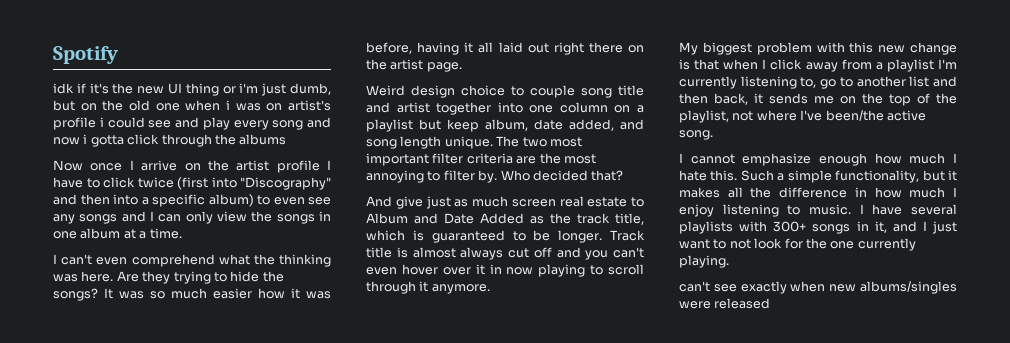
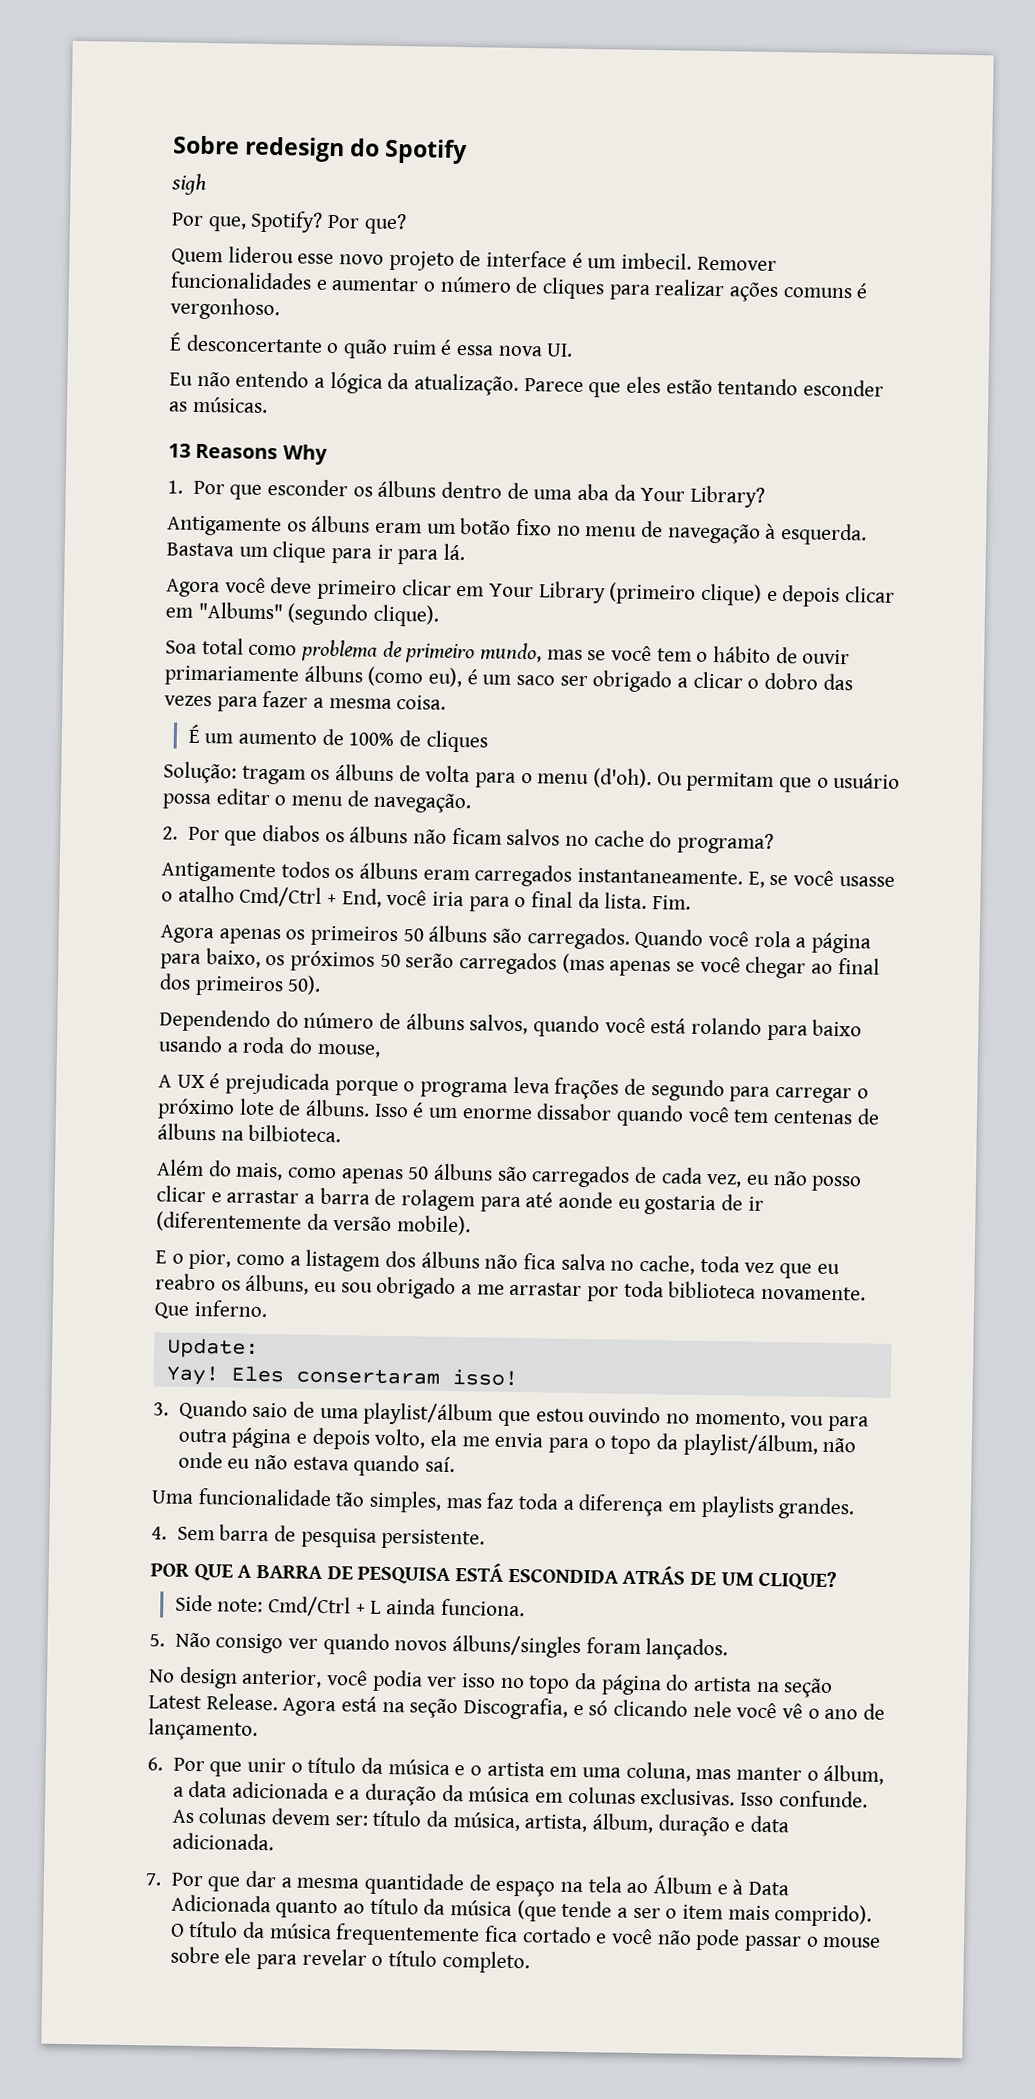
[53,46,118,64] [53,83,332,96] [53,100,331,111] [53,117,331,130] [53,134,287,147] [53,160,331,173] [53,177,331,190] [53,194,331,207] [53,211,331,224] [53,228,182,239] [53,254,331,267] [53,271,284,284] [53,288,331,301] [366,42,644,55] [366,59,462,72] [366,85,644,98] [366,102,644,115] [366,119,644,132] [366,136,582,149] [366,153,596,166] [366,170,624,183] [366,196,644,209] [366,213,644,225] [366,230,645,243] [366,247,644,260] [366,264,644,277] [366,281,490,294] [679,42,957,55] [679,59,957,72] [679,76,957,89] [679,93,957,106] [679,110,926,123] [679,130,713,140] [679,153,957,166] [679,170,957,183] [679,187,957,198] [679,204,957,217] [679,221,957,234] [679,238,916,251] [679,255,729,268] [679,281,957,294] [679,298,771,309] Spotify // idk if it's the new UI thing or i'm just dumb, but on the old one when i was on artist's profile i could see and play every song and now i gotta click through the albums // Now once I arrive on the artist profile I have to click twice (first into "Discography" and then into a specific album) to even see any songs and I can only view the songs in one album at a time. // I can't even comprehend what the thinking was here. Are they trying to hide the songs? It was so much easier how it was before, having it all laid out right there on the artist page. // Weird design choice to couple song title and artist together into one column on a playlist but keep album, date added, and song length unique. The two most important filter criteria are the most annoying to filter by. Who decided that? // And give just as much screen real estate to Album and Date Added as the track title, which is guaranteed to be longer. Track title is almost always cut off and you can't even hover over it in now playing to scroll through it anymore. // My biggest problem with this new change is that when I click away from a playlist I'm currently listening to, go to another list and then back, it sends me on the top of the playlist, not where I've been/the active song. // I cannot emphasize enough how much I hate this. Such a simple functionality, but it makes all the difference in how much I enjoy listening to music. I have several playlists with 300+ songs in it, and I just want to not look for the one currently playing. // can't see exactly when new albums/singles were released -> [173,135,469,165] [171,173,207,196] [171,210,407,235] [171,246,777,271] [170,271,869,303] [170,297,280,321] [169,331,574,359] [169,370,885,398] [168,396,268,413] [168,443,328,465] [167,478,765,508] [167,515,868,546] [166,541,466,565] [166,577,896,608] [165,601,440,627] [165,637,851,665] [164,665,853,693] [164,690,447,712] [187,723,488,753] [163,761,901,793] [162,788,473,814] [162,824,774,854] [161,861,895,888] [161,885,692,912] [160,924,872,954] [160,948,880,979] [159,973,322,997] [159,1009,863,1041] [158,1035,381,1058] [158,1072,869,1104] [157,1098,880,1127] [157,1123,342,1143] [156,1159,863,1192] [156,1185,764,1216] [156,1211,472,1236] [155,1249,840,1279] [155,1273,867,1302] [154,1299,268,1319] [166,1337,259,1359] [165,1365,518,1387] [153,1399,869,1432] [177,1427,857,1457] [177,1451,455,1477] [151,1488,855,1520] [151,1524,486,1550] [150,1562,838,1591] [174,1594,525,1617] [149,1632,729,1661] [149,1666,834,1699] [148,1693,886,1720] [148,1718,258,1741] [147,1756,885,1785] [172,1780,868,1808] [171,1807,789,1837] [171,1832,274,1851] [145,1870,789,1897] [170,1894,873,1927] [170,1920,882,1952] [169,1946,530,1974] Sobre redesign do Spotify // sigh // Por que, Spotify? Por que? // Quem liderou esse novo projeto de interface é um imbecil. Remover funcionalidades e aumentar o número de cliques para realizar ações comuns é vergonhoso. // É desconcertante o quão ruim é essa nova UI. // Eu não entendo a lógica da atualização. Parece que eles estão tentando esconder as músicas. // 13 Reasons Why // 1. Por que esconder os álbuns dentro de uma aba da Your Library? // Antigamente os álbuns eram um botão fixo no menu de navegação à esquerda. Bastava um clique para ir para lá. // Agora você deve primeiro clicar em Your Library (primeiro clique) e depois clicar em "Albums" (segundo clique). // Soa total como problema de primeiro mundo, mas se você tem o hábito de ouvir primariamente álbuns (como eu), é um saco ser obrigado a clicar o dobro das vezes para fazer a mesma coisa. // É um aumento de 100% de cliques // Solução: tragam os álbuns de volta para o menu (d'oh). Ou permitam que o usuário possa editar o menu de navegação. // 2. Por que diabos os álbuns não ficam salvos no cache do programa? // Antigamente todos os álbuns eram carregados instantaneamente. E, se você usasse o atalho Cmd/Ctrl + End, você iria para o final da lista. Fim. // Agora apenas os primeiros 50 álbuns são carregados. Quando você rola a página para baixo, os próximos 50 serão carregados (mas apenas se você chegar ao final dos primeiros 50). // Dependendo do número de álbuns salvos, quando você está rolando para baixo usando a roda do mouse, // A UX é prejudicada porque o programa leva frações de segundo para carregar o próximo lote de álbuns. Isso é um enorme dissabor quando você tem centenas de álbuns na bilbioteca. // Além do mais, como apenas 50 álbuns são carregados de cada vez, eu não posso clicar e arrastar a barra de rolagem para até aonde eu gostaria de ir (diferentemente da versão mobile). // E o pior, como a listagem dos álbuns não fica salva no cache, toda vez que eu reabro os álbuns, eu sou obrigado a me arrastar por toda biblioteca novamente. Que inferno. // Update: // Yay! Eles consertaram isso! // 3. Quando saio de uma playlist/álbum que estou ouvindo no momento, vou para outra página e depois volto, ela me envia para o topo da playlist/álbum, não onde eu não estava quando saí. // Uma funcionalidade tão simples, mas faz toda a diferença em playlists grandes. // 4. Sem barra de pesquisa persistente. // POR QUE A BARRA DE PESQUISA ESTÁ ESCONDIDA ATRÁS DE UM CLIQUE? // Side note: Cmd/Ctrl + L ainda funciona. // 5. Não consigo ver quando novos álbuns/singles foram lançados. // No design anterior, você podia ver isso no topo da página do artista na seção Latest Release. Agora está na seção Discografia, e só clicando nele você vê o ano de lançamento. // 6. Por que unir o título da música e o artista em uma coluna, mas manter o álbum, a data adicionada e a duração da música em colunas exclusivas. Isso confunde. As colunas devem ser: título da música, artista, álbum, duração e data adicionada. // 7. Por que dar a mesma quantidade de espaço na tela ao Álbum e à Data Adicionada quanto ao título da música (que tende a ser o item mais comprido). O título da música frequentemente fica cortado e você não pode passar o mouse sobre ele para revelar o título completo.

